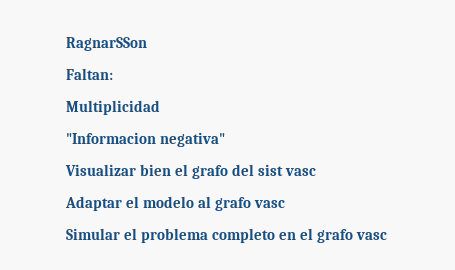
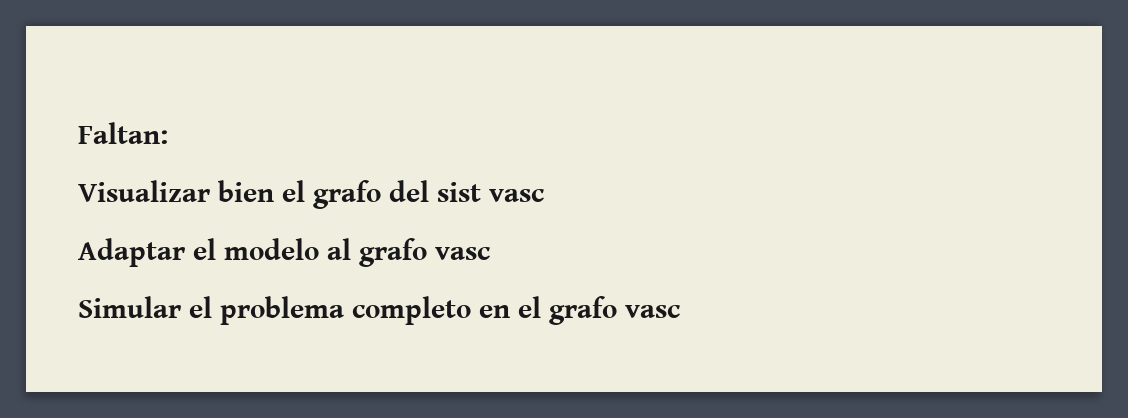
[66,37,147,51] RagnarSSon // -> (78, 133) none
[66,100,160,115] [66,132,226,147] // Multiplicidad // "Informacion negativa" -> (168, 133) none

